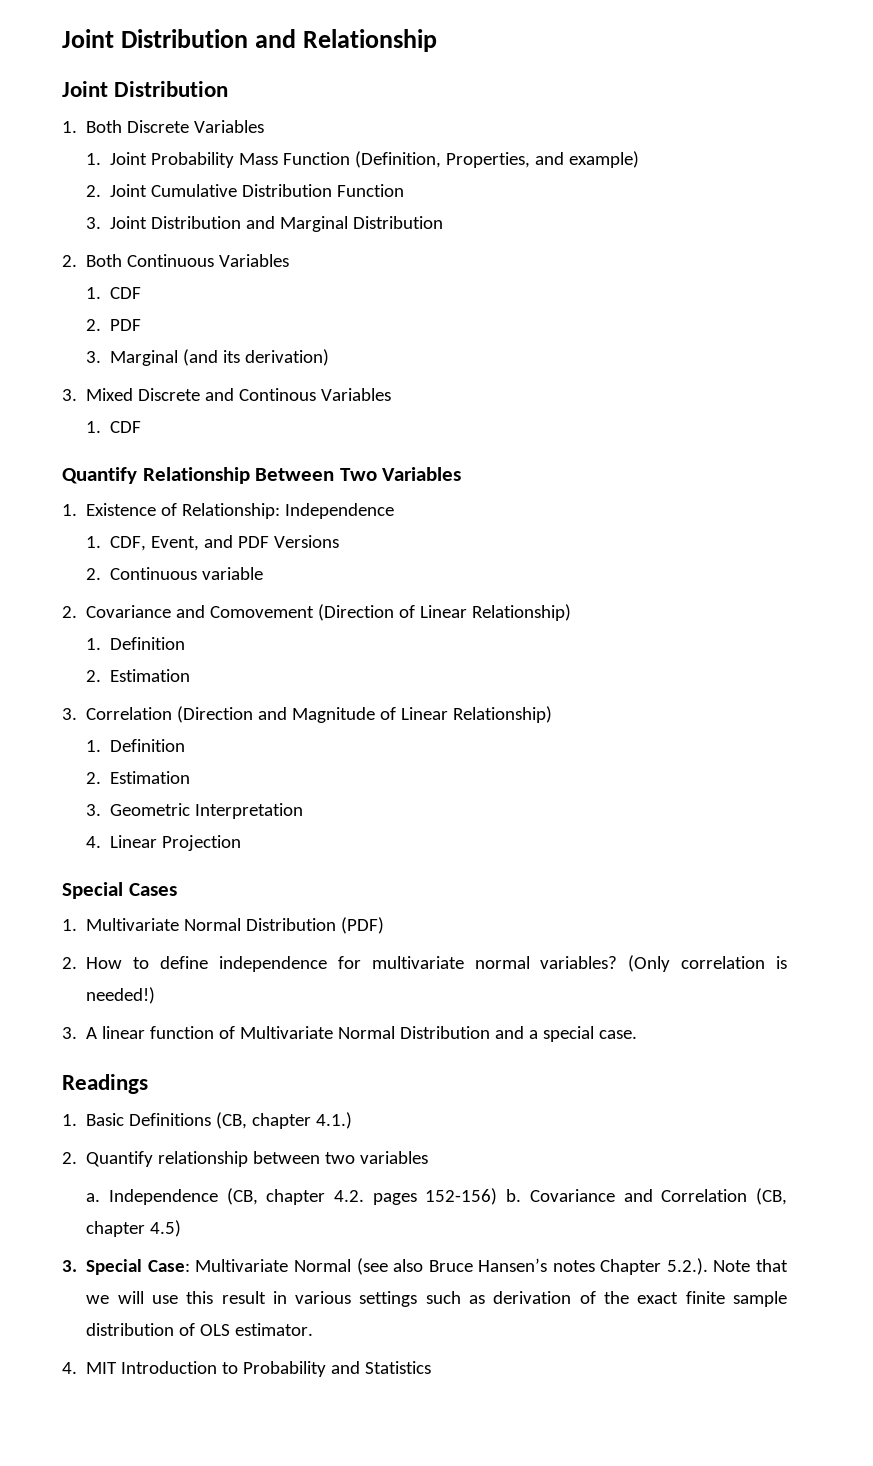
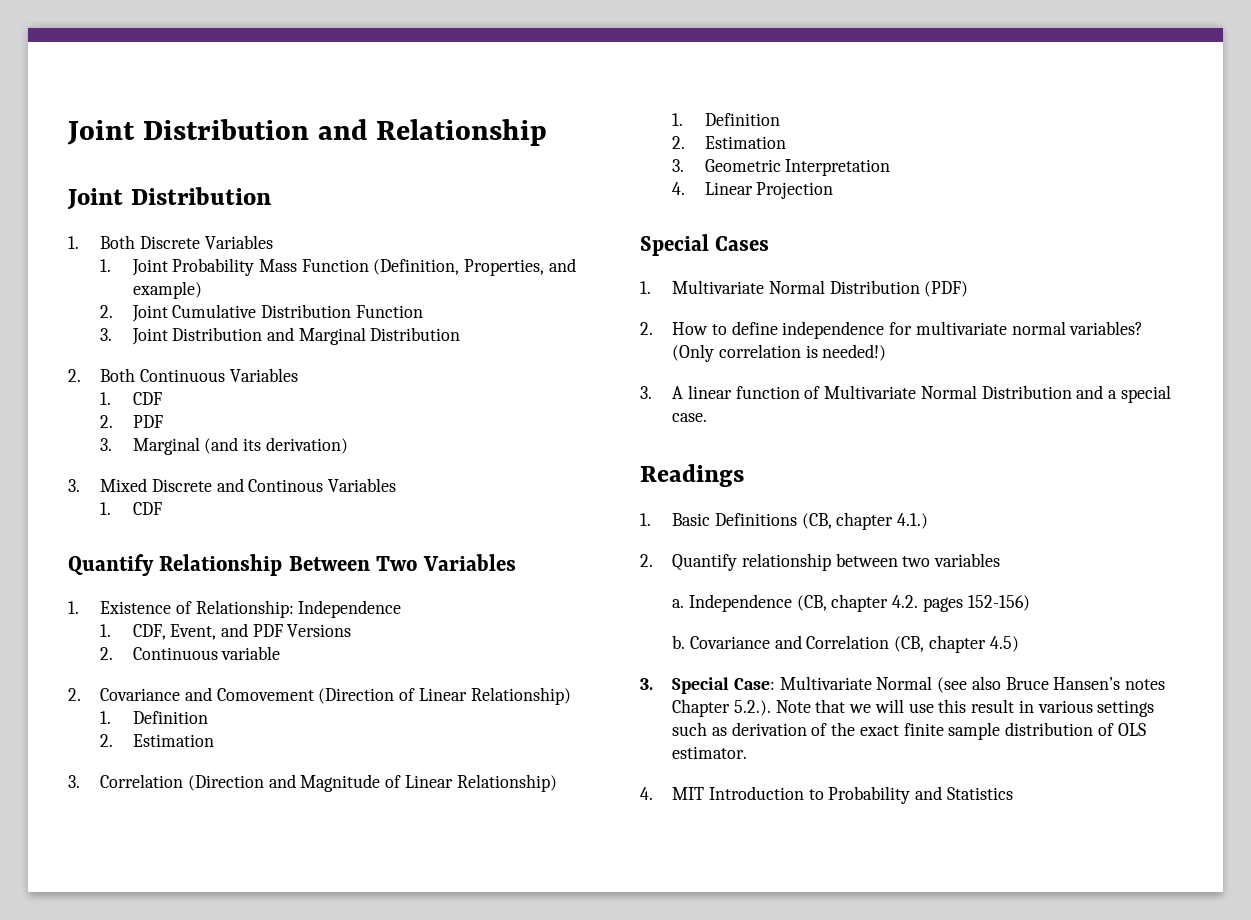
(498, 1196) none -> (1030, 603) //

